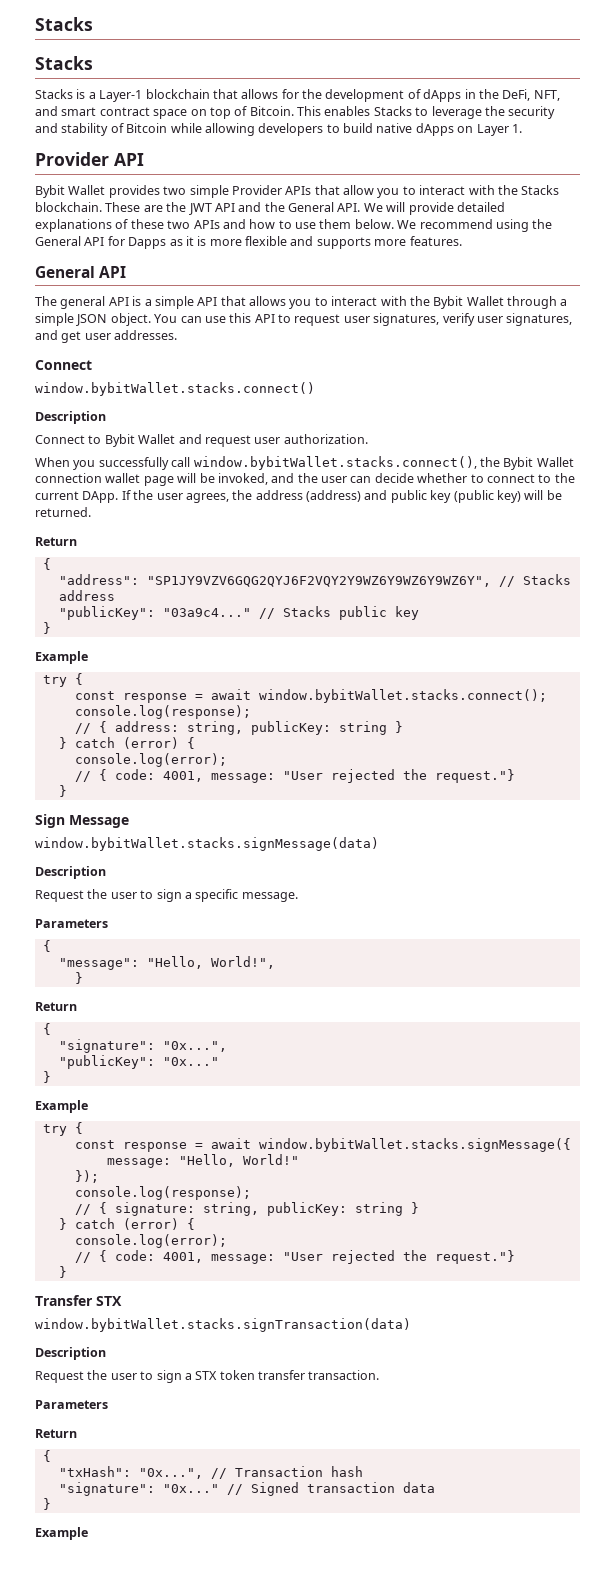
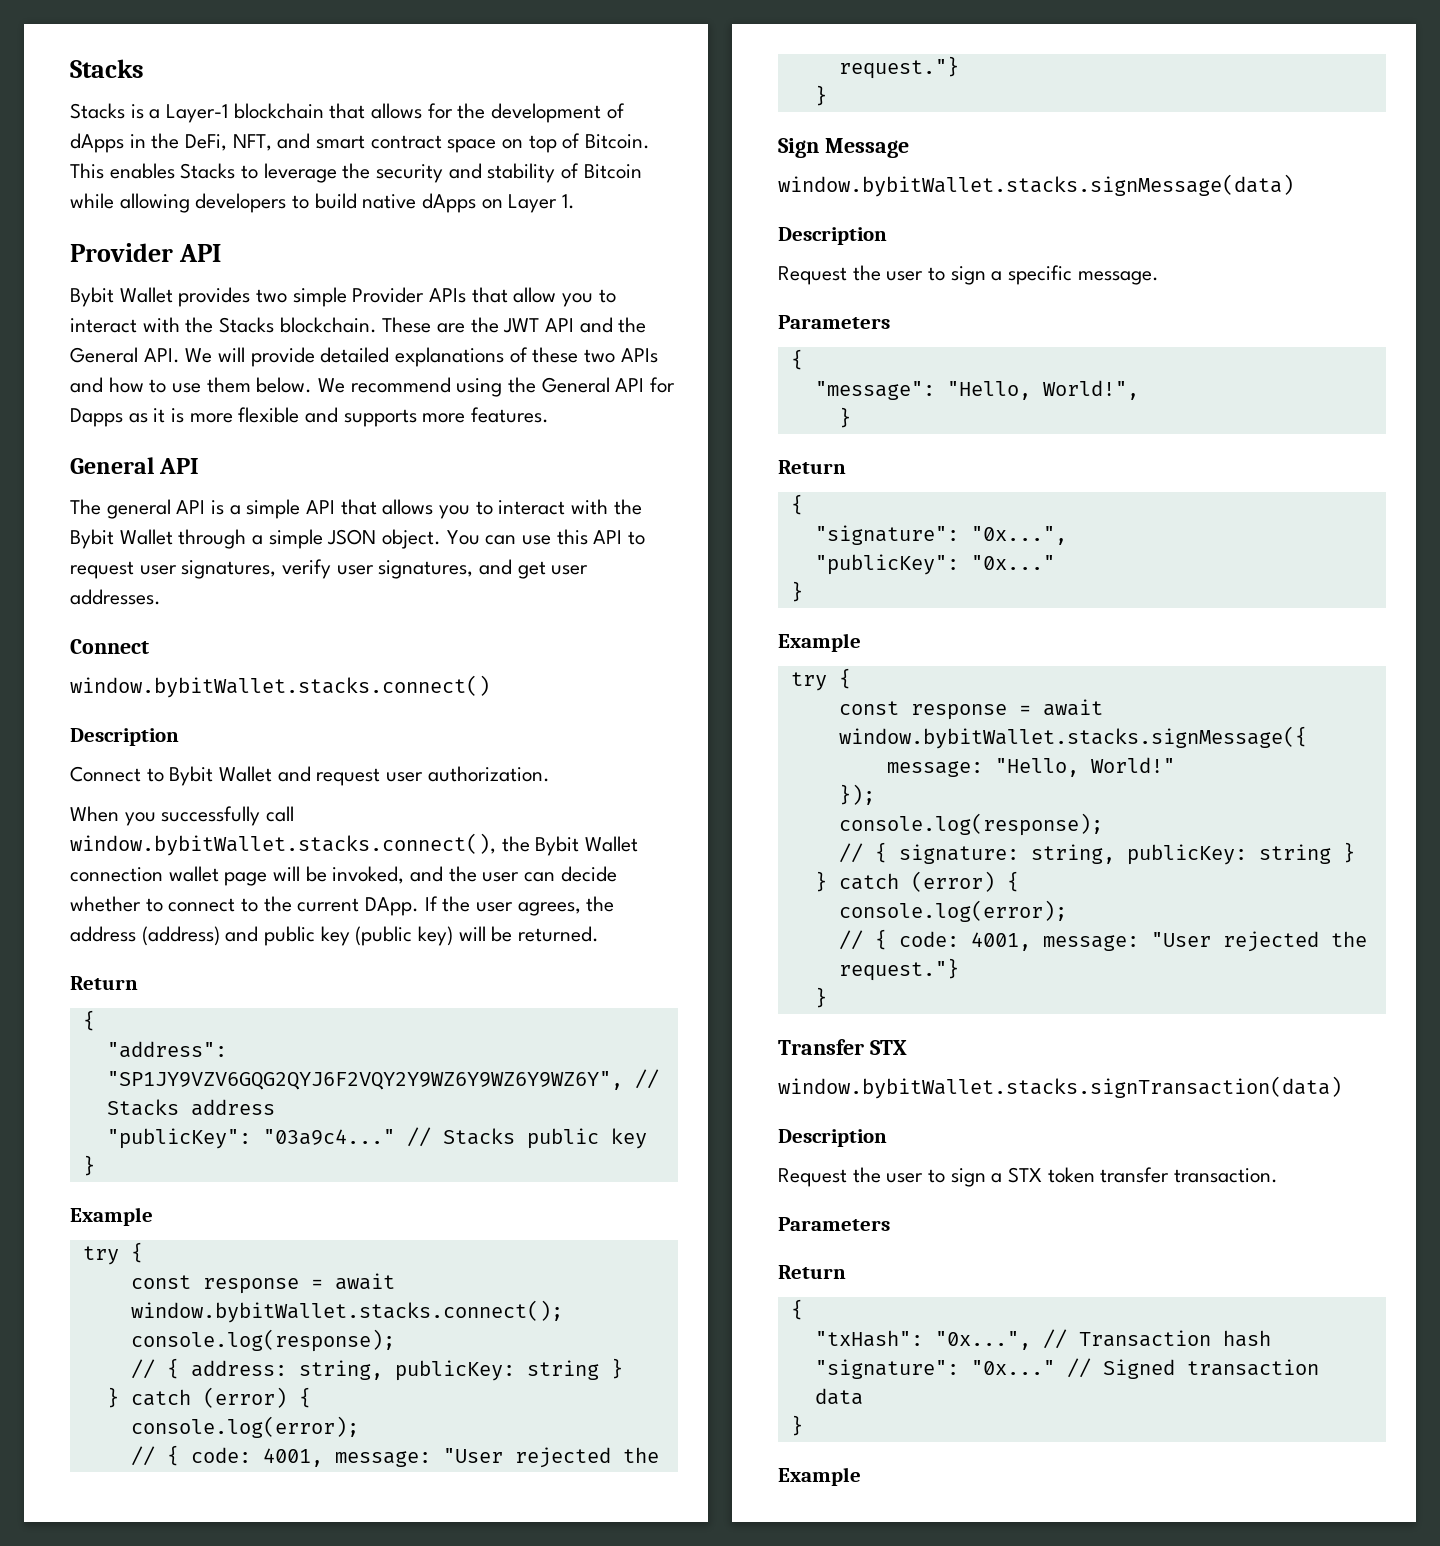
[35,17,93,31] [35,56,93,70] [35,89,73,99] Stacks // Stacks // Stacks -> [70,59,144,78] [70,103,125,119] Stacks // Stacks

